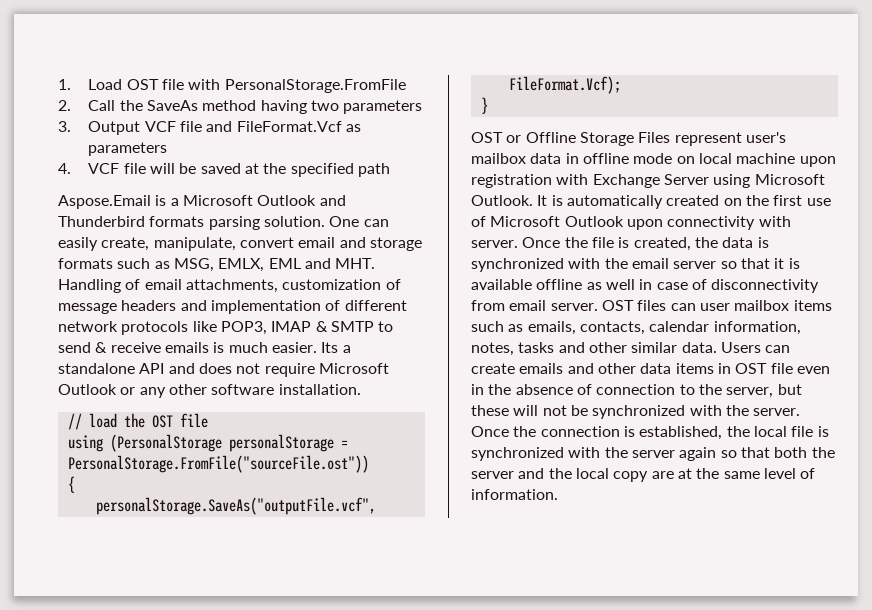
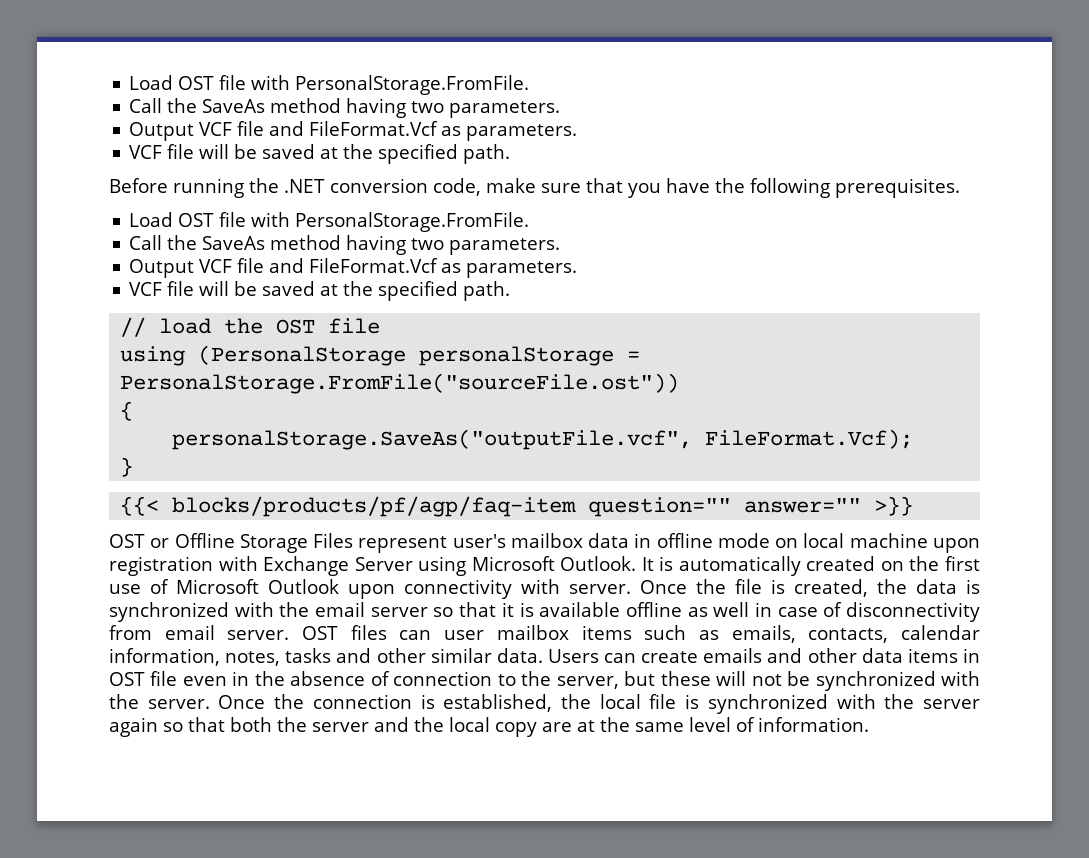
[58,79,406,93] [58,100,423,114] [58,121,362,135] [88,142,168,156] [58,163,390,177] [58,195,346,209] [58,216,389,230] [58,237,422,251] [58,258,376,272] [58,279,401,293] [58,300,407,314] [58,321,394,335] [58,342,351,353] [58,363,389,377] [58,384,361,398] 1. Load OST file with PersonalStorage.FromFile // 2. Call the SaveAs method having two parameters // 3. Output VCF file and FileFormat.Vcf as parameters // 4. VCF file will be saved at the specified path // Aspose.Email is a Microsoft Outlook and Thunderbird formats parsing solution. One can easily create, manipulate, convert email and storage formats such as MSG, EMLX, EML and MHT. Handling of email attachments, customization of message headers and implementation of different network protocols like POP3, IMAP & SMTP to send & receive emails is much easier. Its a standalone API and does not require Microsoft Outlook or any other software installation. -> [129,75,530,95] [129,98,561,118] [129,121,578,141] [129,144,511,164] [109,178,960,198] [129,212,530,232] [129,235,561,255] [129,258,578,278] [129,281,511,301] Load OST file with PersonalStorage.FromFile. // Call the SaveAs method having two parameters. // Output VCF file and FileFormat.Vcf as parameters. // VCF file will be saved at the specified path. // Before running the .NET conversion code, make sure that you have the following prerequisites. // Load OST file with PersonalStorage.FromFile. // Call the SaveAs method having two parameters. // Output VCF file and FileFormat.Vcf as parameters. // VCF file will be saved at the specified path.
(488, 105) none -> [120,496,914,517] // {{< blocks/products/pf/agp/faq-item question="" answer="" >}}

